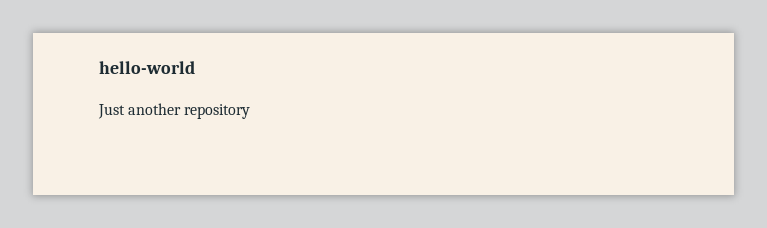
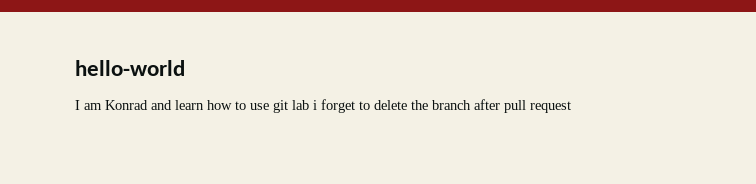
[98,103,251,119] Just another repository -> [75,99,571,113] I am Konrad and learn how to use git lab i forget to delete the branch after pull request

